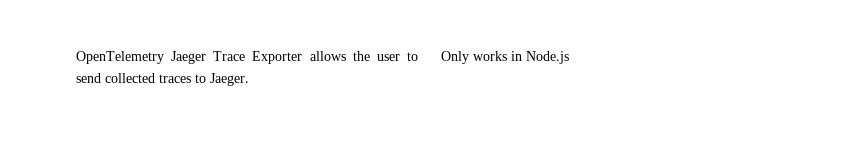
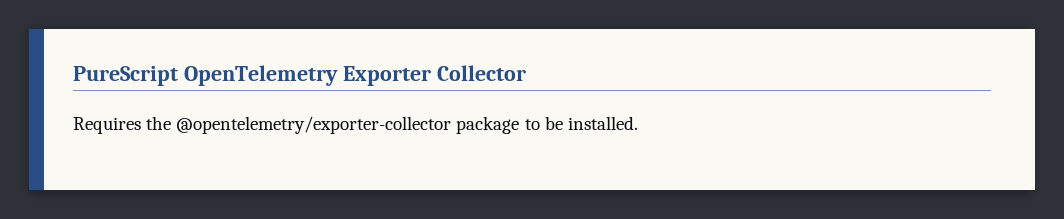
[76,51,419,64] [76,73,249,86] [441,51,569,64] OpenTelemetry Jaeger Trace Exporter allows the user to send collected traces to Jaeger. // Only works in Node.js -> [73,65,526,86] [73,116,638,134] PureScript OpenTelemetry Exporter Collector // Requires the @opentelemetry/exporter-collector package to be installed.

